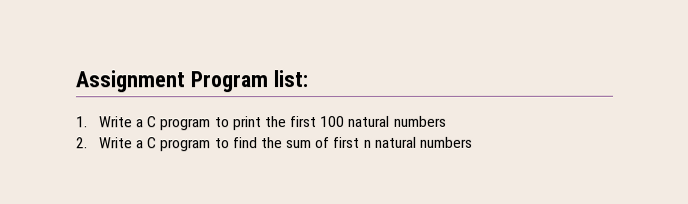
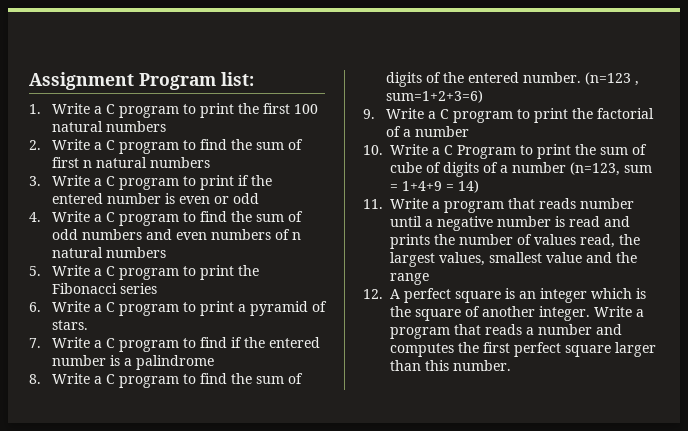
(474, 142) none -> [29,175,272,190] [51,193,259,204] [29,211,303,226] [51,229,301,240] [51,247,166,258] [29,265,259,280] [51,283,157,294] [29,301,327,316] [51,320,88,330] [29,337,320,352] [51,355,214,370] [29,373,303,388] [385,72,639,87] [385,90,483,103] [363,108,654,123] [385,126,469,137] [363,144,647,159] [390,162,652,177] [390,180,479,193] [363,198,634,213] [390,216,630,231] [390,234,640,249] [390,252,637,267] [390,273,429,285] [363,288,646,303] [390,306,644,321] [390,324,622,339] [390,342,656,357] [390,360,511,371] // 3. Write a C program to print if the entered number is even or odd // 4. Write a C program to find the sum of odd numbers and even numbers of n natural numbers // 5. Write a C program to print the Fibonacci series // 6. Write a C program to print a pyramid of stars. // 7. Write a C program to find if the entered number is a palindrome // 8. Write a C program to find the sum of digits of the entered number. (n=123 , sum=1+2+3=6) // 9. Write a C program to print the factorial of a number // 10. Write a C Program to print the sum of cube of digits of a number (n=123, sum = 1+4+9 = 14) // 11. Write a program that reads number until a negative number is read and prints the number of values read, the largest values, smallest value and the range // 12. A perfect square is an integer which is the square of another integer. Write a program that reads a number and computes the first perfect square larger than this number.

